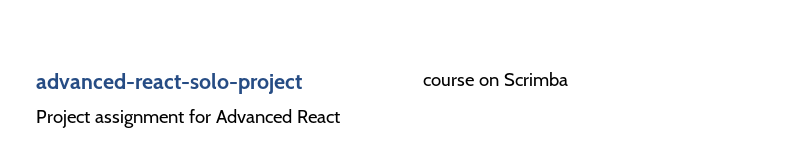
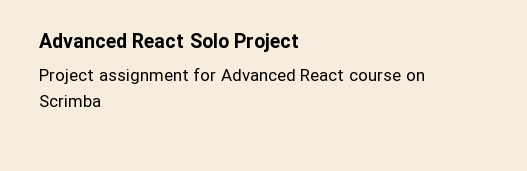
[36,73,302,94] advanced-react-solo-project -> [39,33,299,52] Advanced React Solo Project

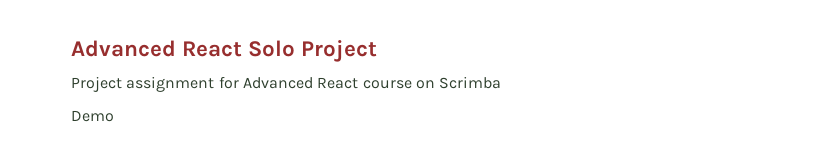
(101, 101) none -> [71,110,114,122] // Demo

